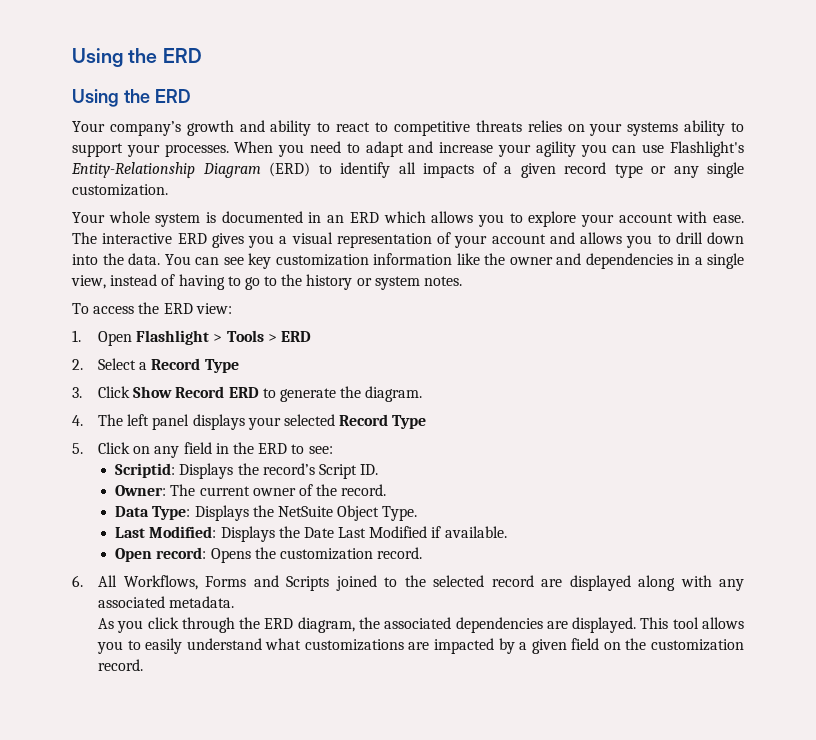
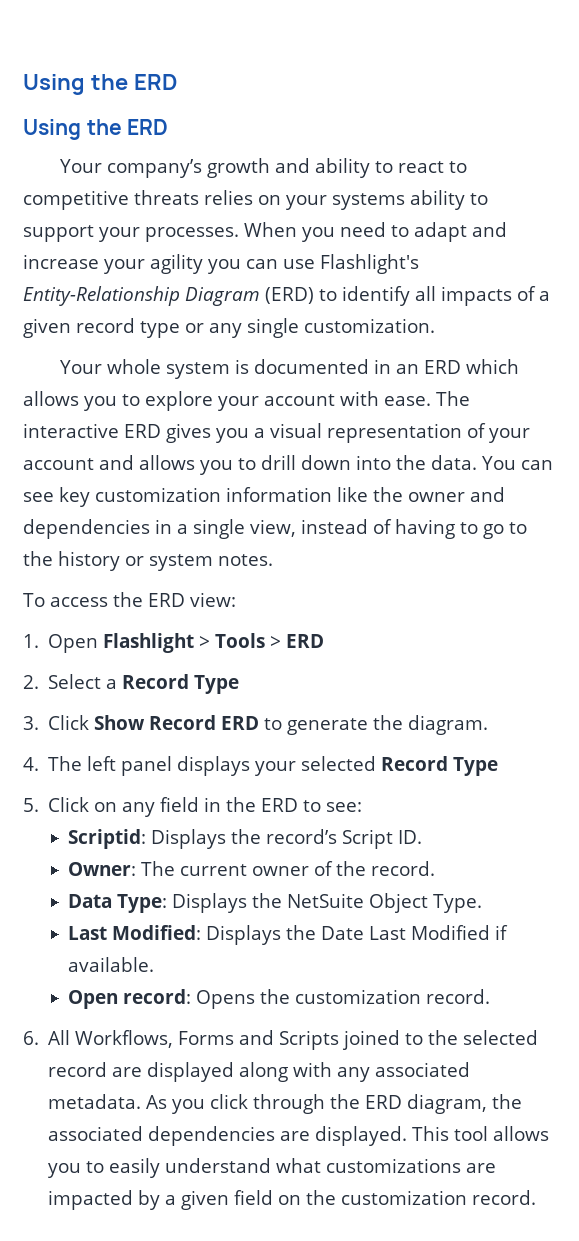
(235, 602) // -> (142, 1101) none

